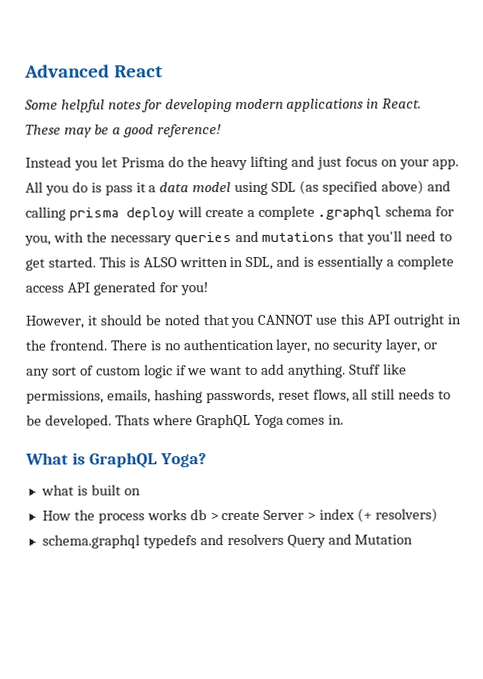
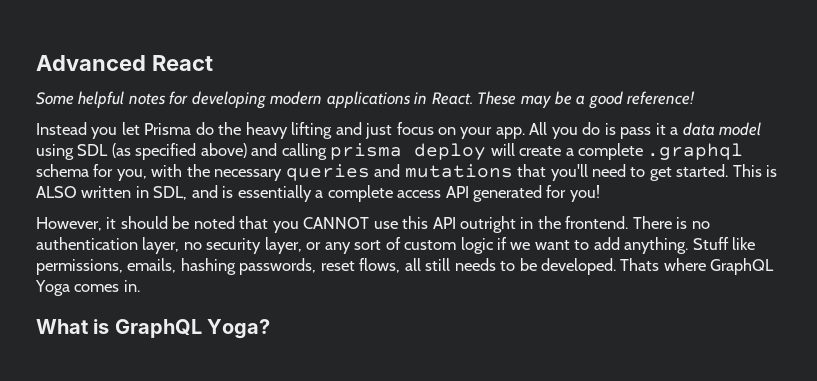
[40,484,141,496] [41,508,439,524] [41,533,414,549] // what is built on // How the process works db > create Server > index (+ resolvers) // schema.graphql typedefs and resolvers Query and Mutation -> (271, 329) none

